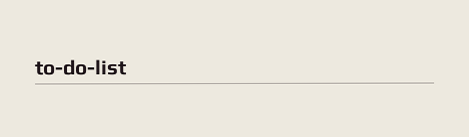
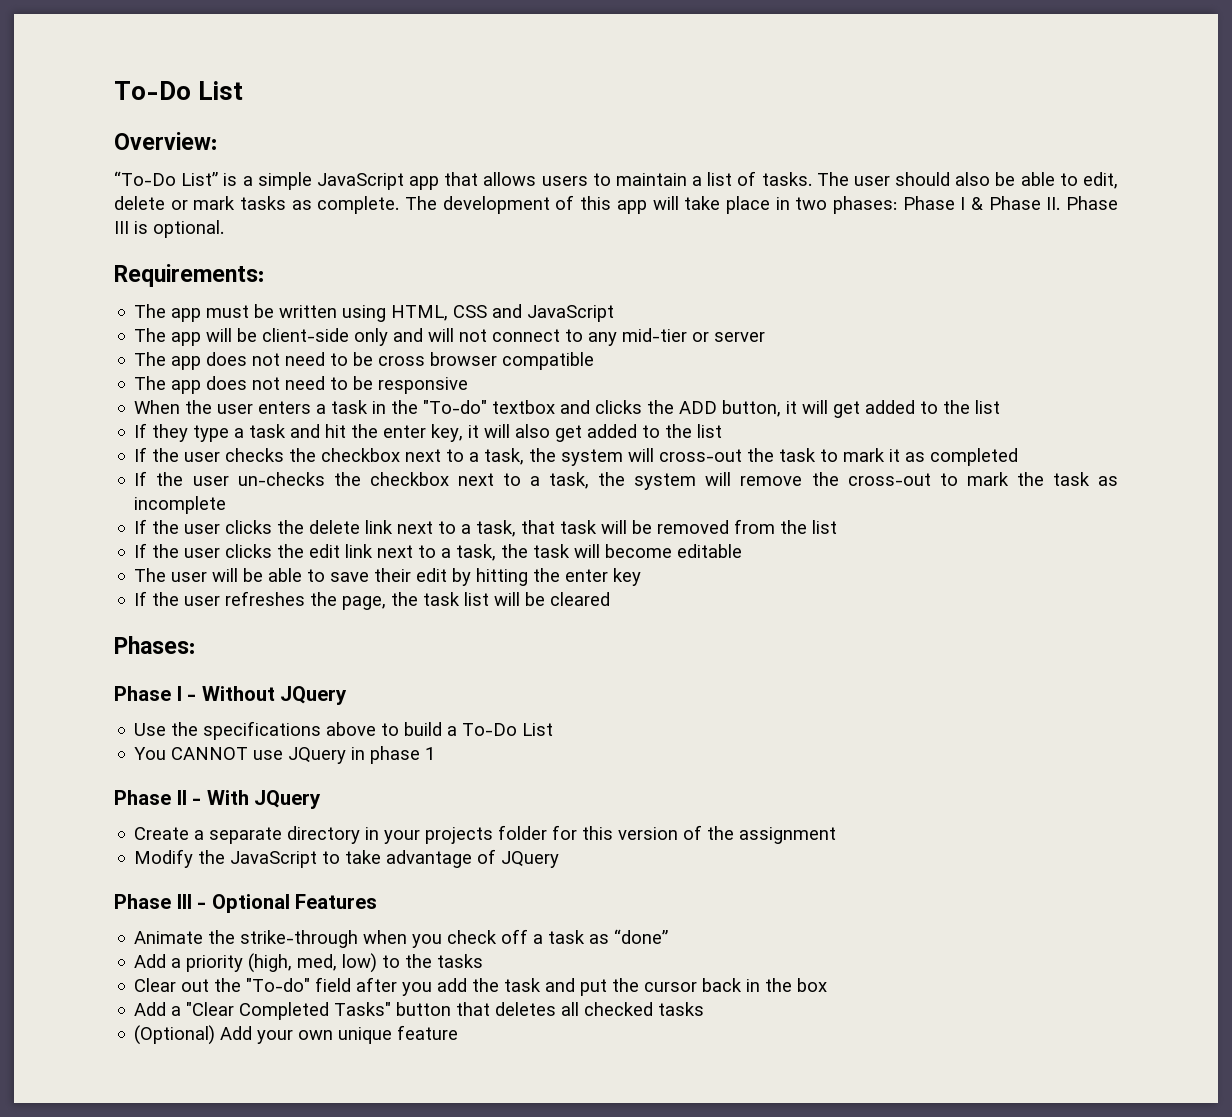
[34,59,127,76] to-do-list -> [114,81,244,100] [114,132,217,150] [114,171,1118,190] [114,195,1118,214] [114,220,224,238] [114,264,264,287] [134,304,615,322] [134,328,766,346] [134,352,595,370] [134,376,469,394] [134,400,1001,418] [134,423,723,442] [134,447,1019,466] [134,471,1118,490] [134,496,227,514] [134,519,838,537] [134,543,743,561] [134,568,642,586] [134,591,611,610] [114,636,195,654] [114,686,348,705] [134,721,554,740] [134,746,436,764] [114,790,322,809] [134,825,837,844] [134,849,560,868] [114,894,378,913] [134,929,669,948] [134,953,484,973] [134,977,828,996] [134,1002,705,1020] [134,1025,459,1045] To-Do List // Overview: // “To-Do List” is a simple JavaScript app that allows users to maintain a list of tasks. The user should also be able to edit, delete or mark tasks as complete. The development of this app will take place in two phases: Phase I & Phase II. Phase III is optional. // Requirements: // The app must be written using HTML, CSS and JavaScript // The app will be client-side only and will not connect to any mid-tier or server // The app does not need to be cross browser compatible // The app does not need to be responsive // When the user enters a task in the "To-do" textbox and clicks the ADD button, it will get added to the list // If they type a task and hit the enter key, it will also get added to the list // If the user checks the checkbox next to a task, the system will cross-out the task to mark it as completed // If the user un-checks the checkbox next to a task, the system will remove the cross-out to mark the task as incomplete // If the user clicks the delete link next to a task, that task will be removed from the list // If the user clicks the edit link next to a task, the task will become editable // The user will be able to save their edit by hitting the enter key // If the user refreshes the page, the task list will be cleared // Phases: // Phase I - Without JQuery // Use the specifications above to build a To-Do List // You CANNOT use JQuery in phase 1 // Phase II - With JQuery // Create a separate directory in your projects folder for this version of the assignment // Modify the JavaScript to take advantage of JQuery // Phase III - Optional Features // Animate the strike-through when you check off a task as “done” // Add a priority (high, med, low) to the tasks // Clear out the "To-do" field after you add the task and put the cursor back in the box // Add a "Clear Completed Tasks" button that deletes all checked tasks // (Optional) Add your own unique feature

